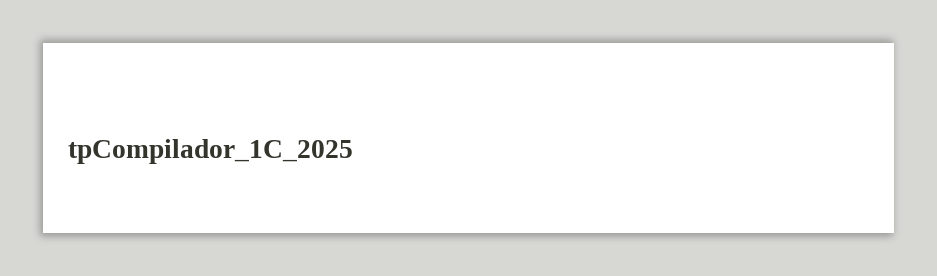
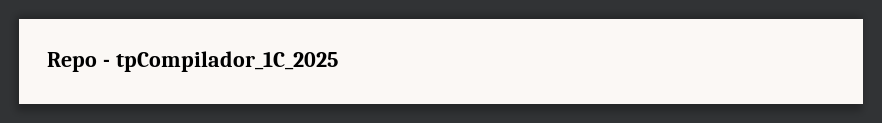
(68, 151) none -> [47,52,110,72] Repo -

